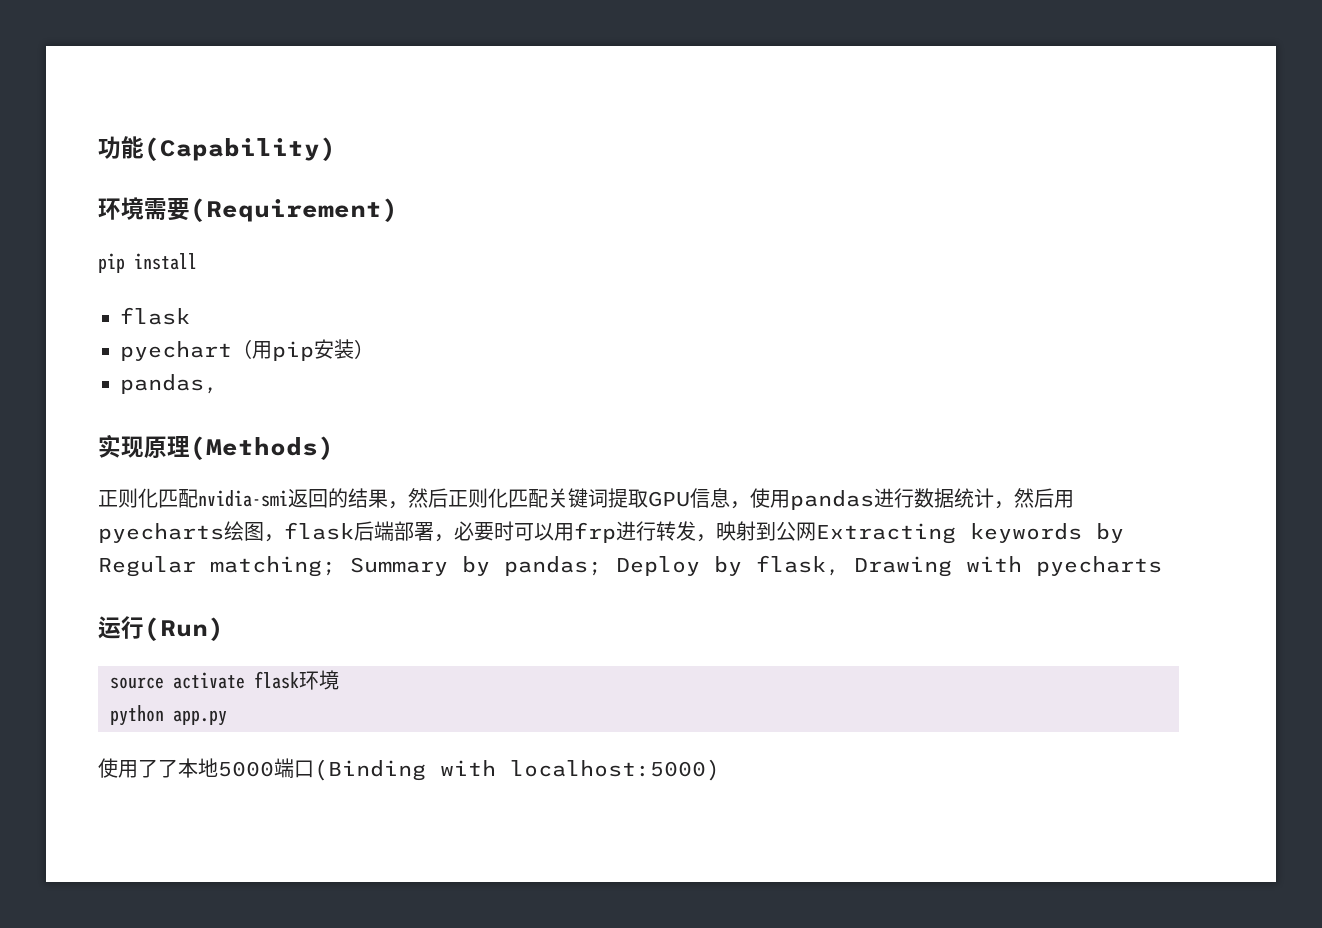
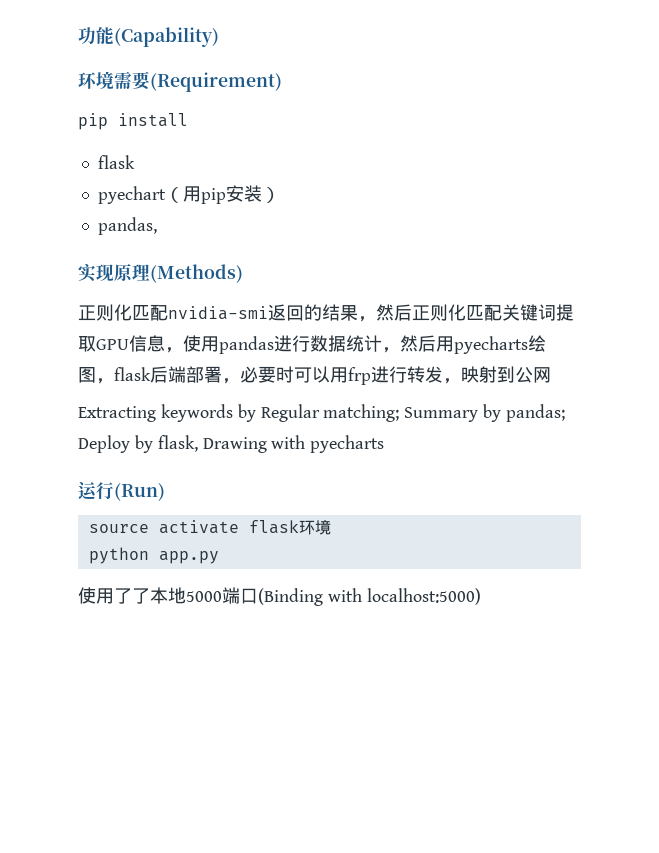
(816, 531) none -> (551, 375) //

